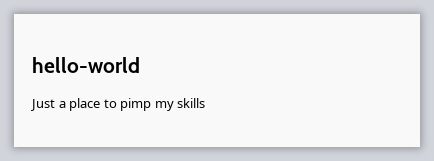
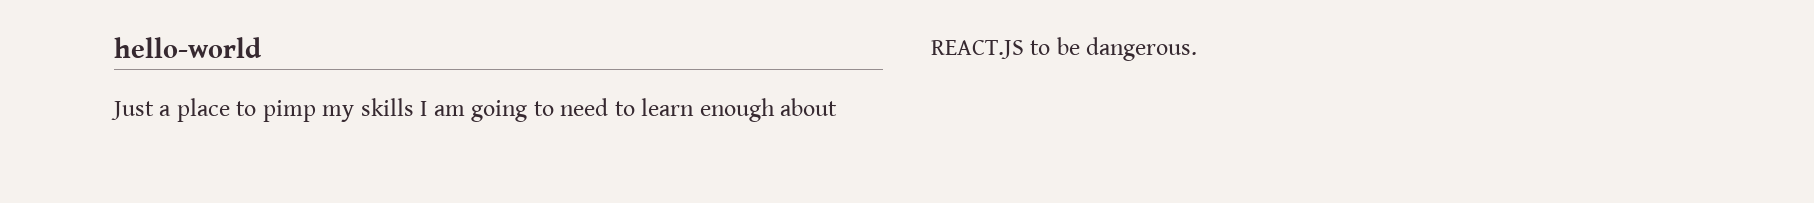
(206, 103) none -> [420,98,838,122] [931,37,1198,61] I am going to need to learn enough about REACT.JS to be dangerous.

